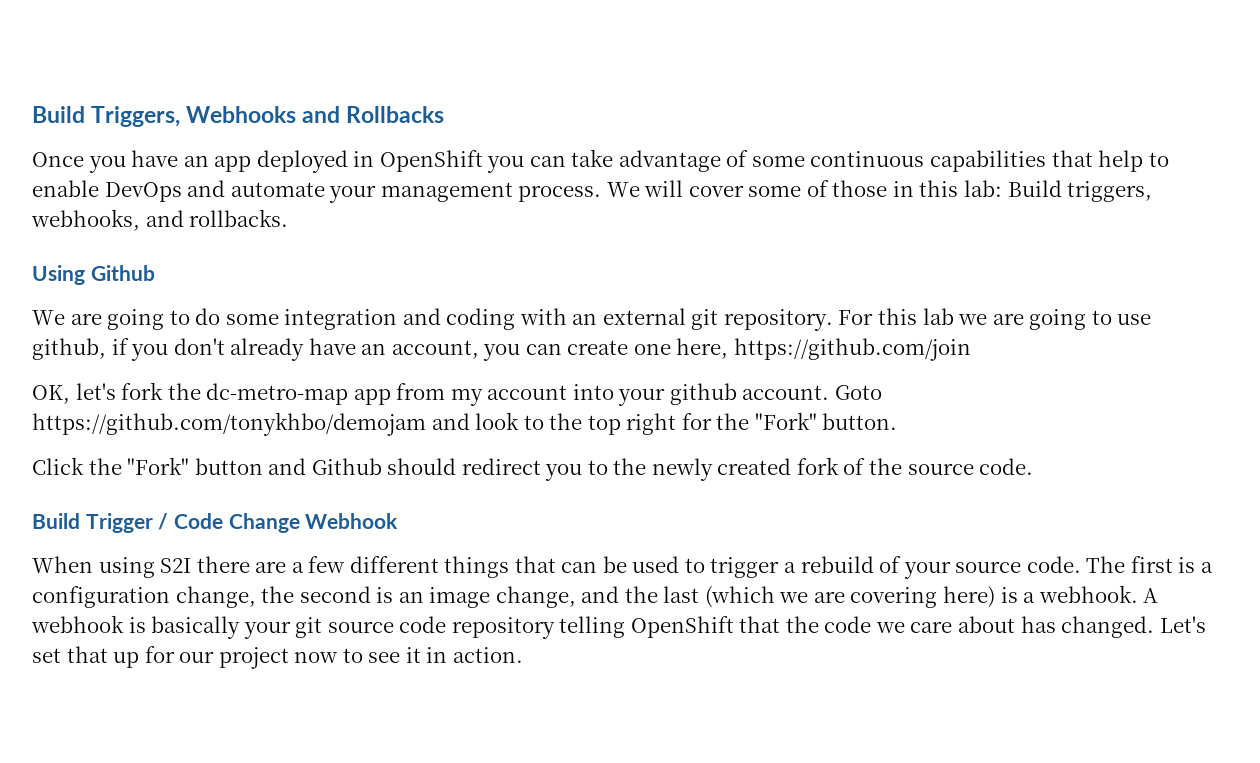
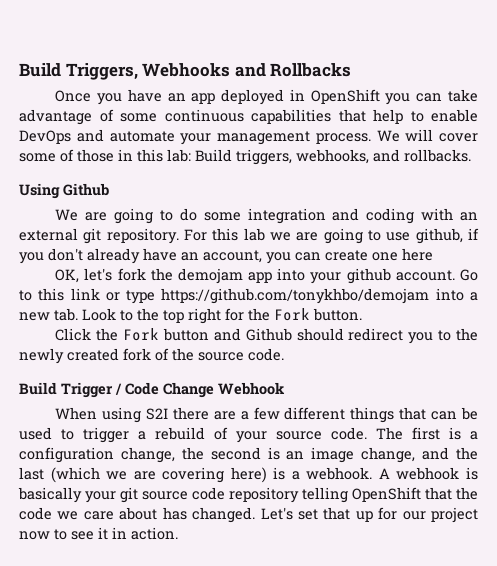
[676,338,971,361] here, https://github.com/join -> [402,248,433,261] here
[206,383,882,406] [32,412,520,436] dc-metro-map app from my account into your github account. Goto https://github.com/tonykhbo/demojam and look -> [177,268,478,284] [19,288,478,304] [19,308,116,321] demojam app into your github account. Go to this link or type https://github.com/tonykhbo/demojam into a new tab. Look
[754,412,817,430] "Fork" -> [274,308,310,321] Fork
[127,457,190,475] "Fork" -> [123,328,160,341] Fork

